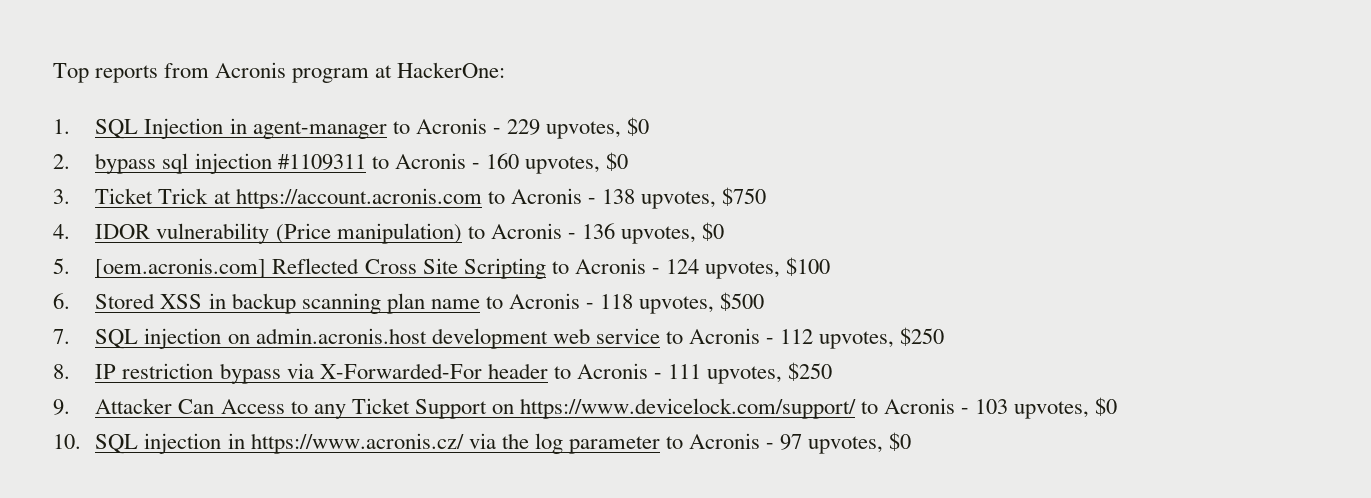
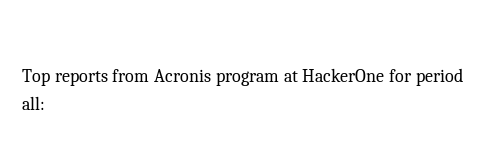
[397,62,506,78] [53,117,650,139] [53,152,629,174] [53,187,767,209] [53,222,725,244] [53,257,831,279] [53,292,765,314] [53,327,945,349] [53,362,833,384] [53,397,1118,419] [53,432,912,454] HackerOne: // 1. SQL Injection in agent-manager to Acronis - 229 upvotes, $0 // 2. bypass sql injection #1109311 to Acronis - 160 upvotes, $0 // 3. Ticket Trick at https://account.acronis.com to Acronis - 138 upvotes, $750 // 4. IDOR vulnerability (Price manipulation) to Acronis - 136 upvotes, $0 // 5. [oem.acronis.com] Reflected Cross Site Scripting to Acronis - 124 upvotes, $100 // 6. Stored XSS in backup scanning plan name to Acronis - 118 upvotes, $500 // 7. SQL injection on admin.acronis.host development web service to Acronis - 112 upvotes, $250 // 8. IP restriction bypass via X-Forwarded-For header to Acronis - 111 upvotes, $250 // 9. Attacker Can Access to any Ticket Support on https://www.devicelock.com/support/ to Acronis - 103 upvotes, $0 // 10. SQL injection in https://www.acronis.cz/ via the log parameter to Acronis - 97 upvotes, $0 -> [302,68,463,86] [22,96,45,110] HackerOne for period all:

